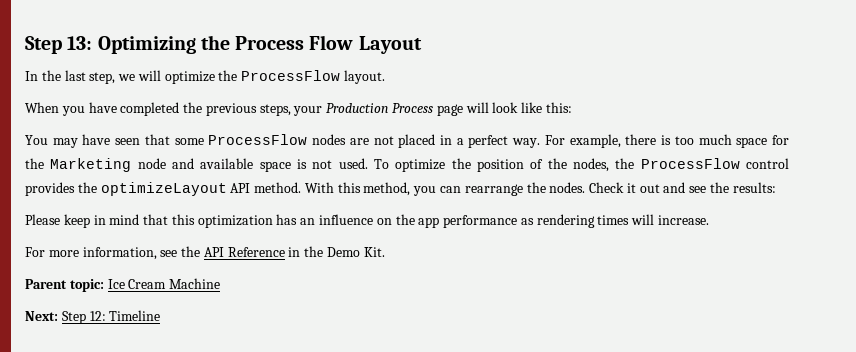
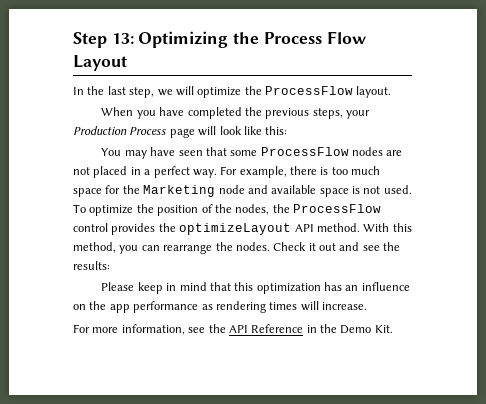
[25,278,221,292] [25,310,161,324] // Parent topic: Ice Cream Machine // Next: Step 12: Timeline -> (393, 329) none

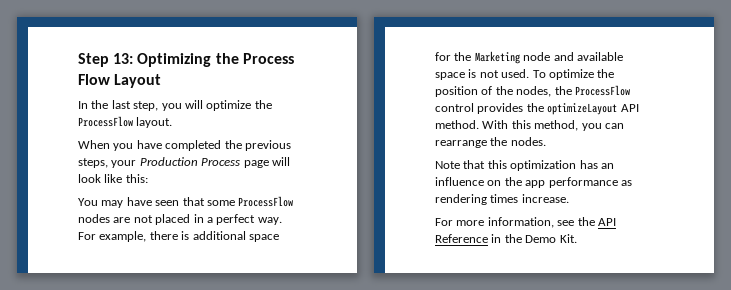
[157,89,173,96] we -> [161,103,182,111] you
[331,166,381,175] too much -> [192,231,246,240] additional
[273,242,401,251] [73,261,110,270] [101,282,207,294] Check it out and see the results: // Please keep in mind -> [435,161,460,169] // Note
[300,301,319,311] will -> (519, 198) none

